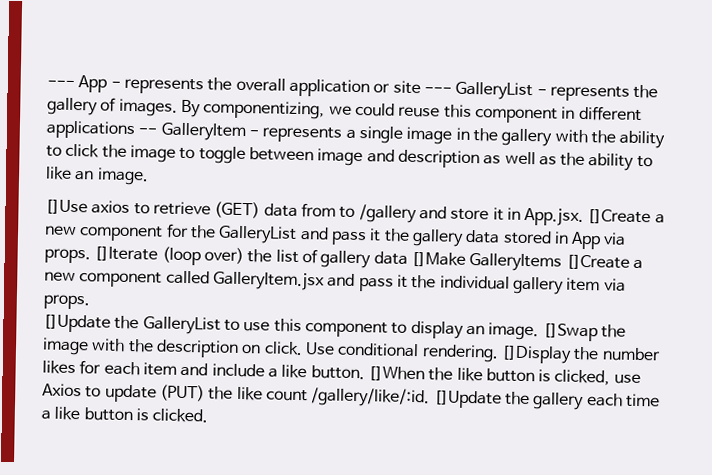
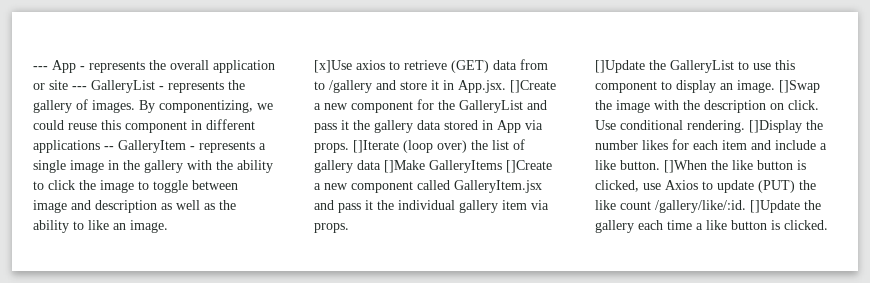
[45,199,88,215] []Use -> [314,60,352,73] [x]Use

